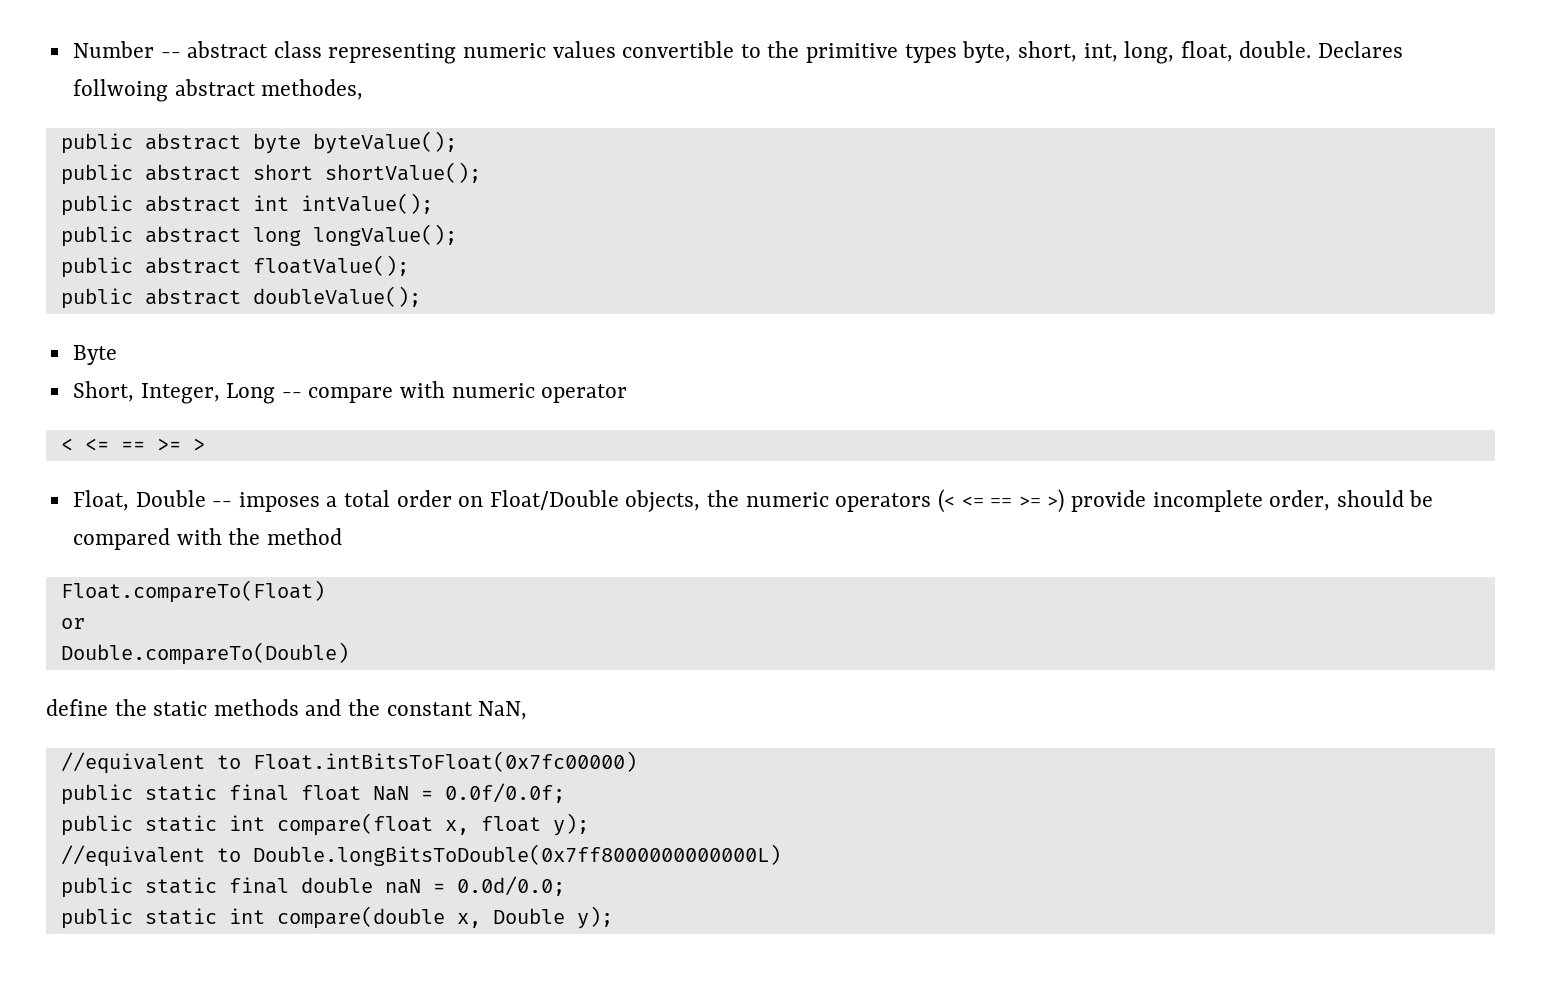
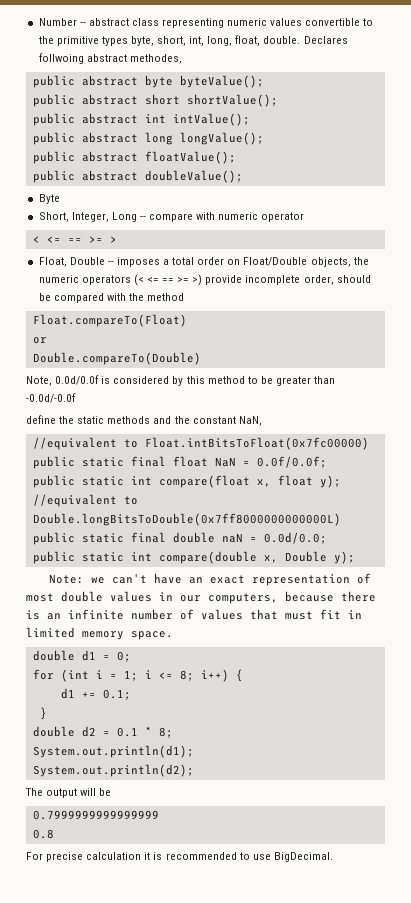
(349, 653) none -> [26,375,336,386] [26,393,76,403] // Note, 0.0d/0.0f is considered by this method to be greater than -0.0d/-0.0f
(613, 917) none -> [48,573,371,586] [26,591,376,604] [26,609,362,620] [26,627,173,640] [32,650,131,662] [32,669,243,682] [60,688,131,700] [39,707,47,720] [32,726,173,738] [32,745,194,758] [32,764,194,777] [25,788,112,798] [32,810,159,820] [32,829,54,839] [26,852,333,862] // Note: we can't have an exact representation of most double values in our computers, because there is an infinite number of values that must fit in limited memory space. // double d1 = 0; // for (int i = 1; i <= 8; i++) { // d1 += 0.1; // } // double d2 = 0.1 * 8; // System.out.println(d1); // System.out.println(d2); // The output will be // 0.7999999999999999 // 0.8 // For precise calculation it is recommended to use BigDecimal.

